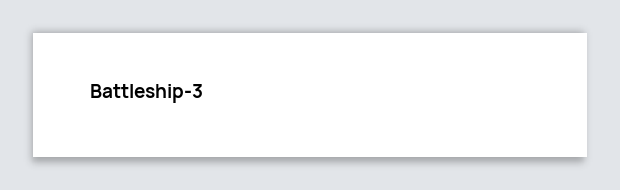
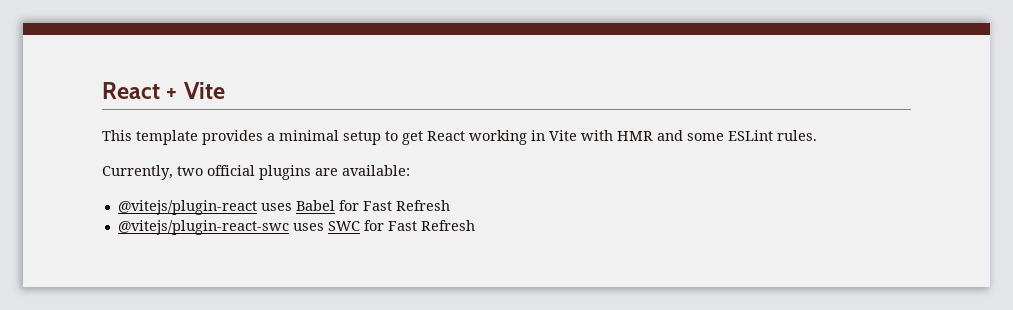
[90,84,203,103] Battleship-3 -> [102,82,225,99] [102,130,817,145] [102,165,410,180] [117,200,450,215] [117,220,475,235] React + Vite // This template provides a minimal setup to get React working in Vite with HMR and some ESLint rules. // Currently, two official plugins are available: // @vitejs/plugin-react uses Babel for Fast Refresh // @vitejs/plugin-react-swc uses SWC for Fast Refresh

